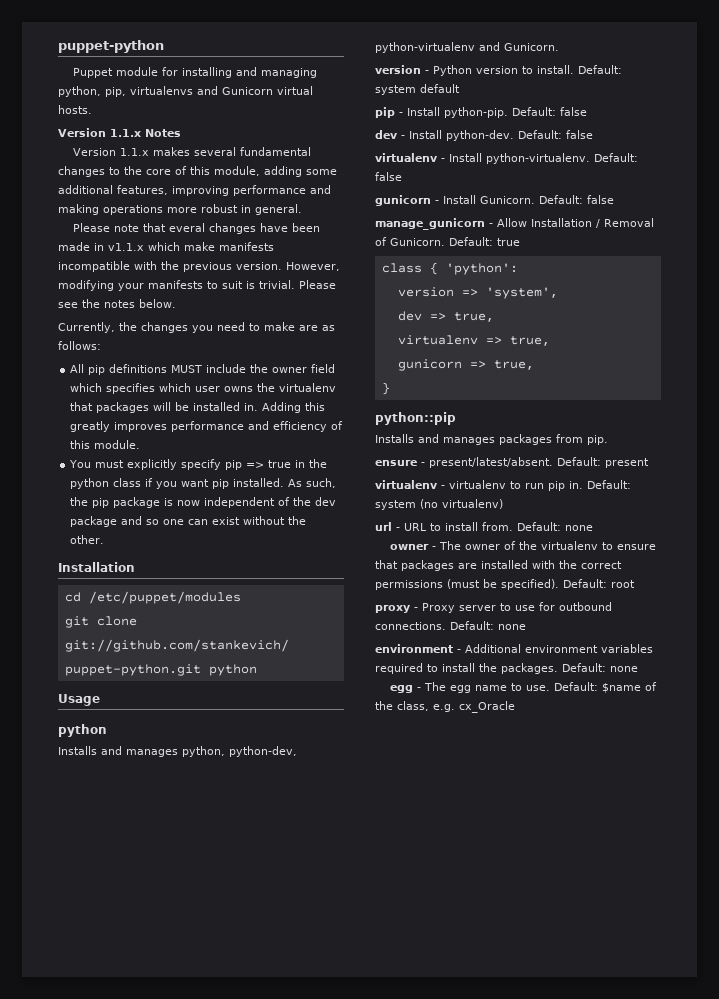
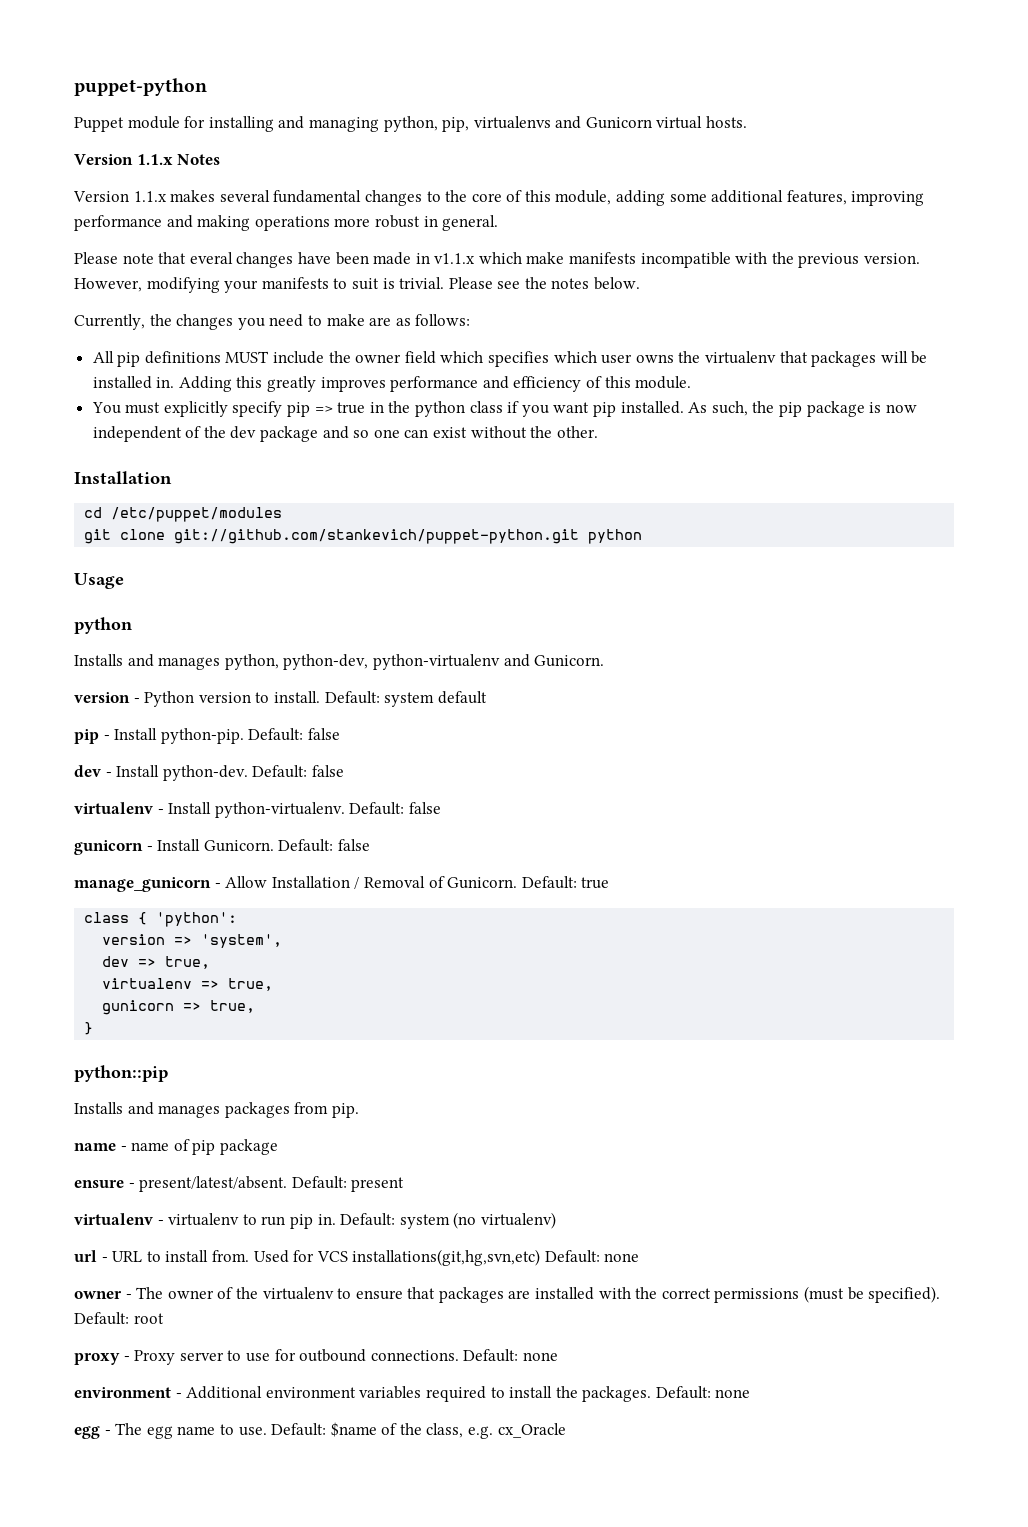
(608, 440) none -> [74,1139,278,1155] // name - name of pip package
(513, 526) none -> [253,1249,541,1266] Used for VCS installations(git,hg,svn,etc)

